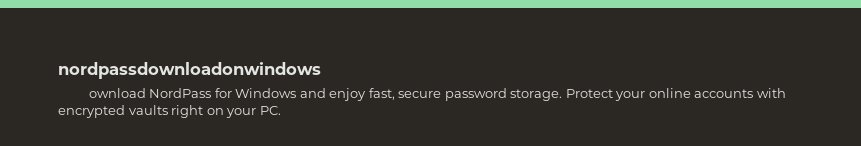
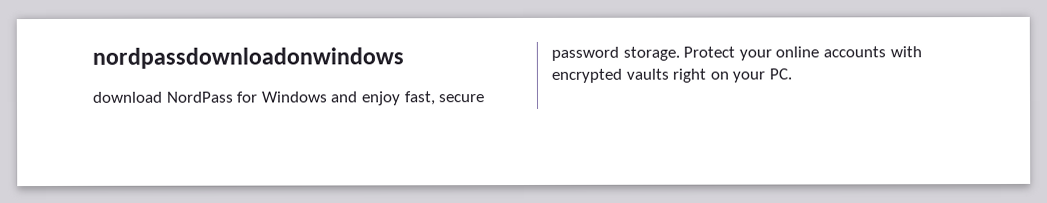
[88,88,146,98] ownload -> [92,91,163,103] download

